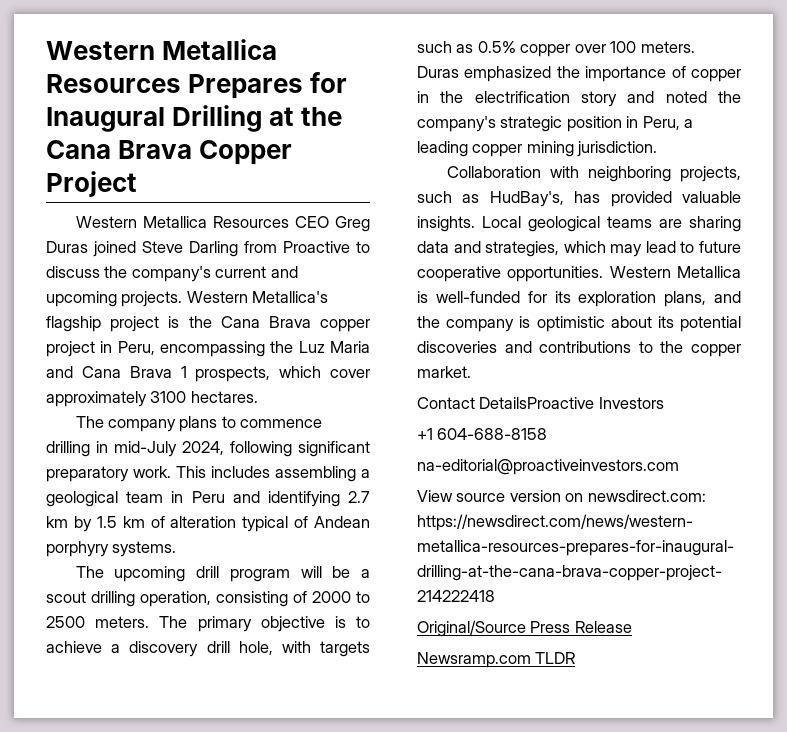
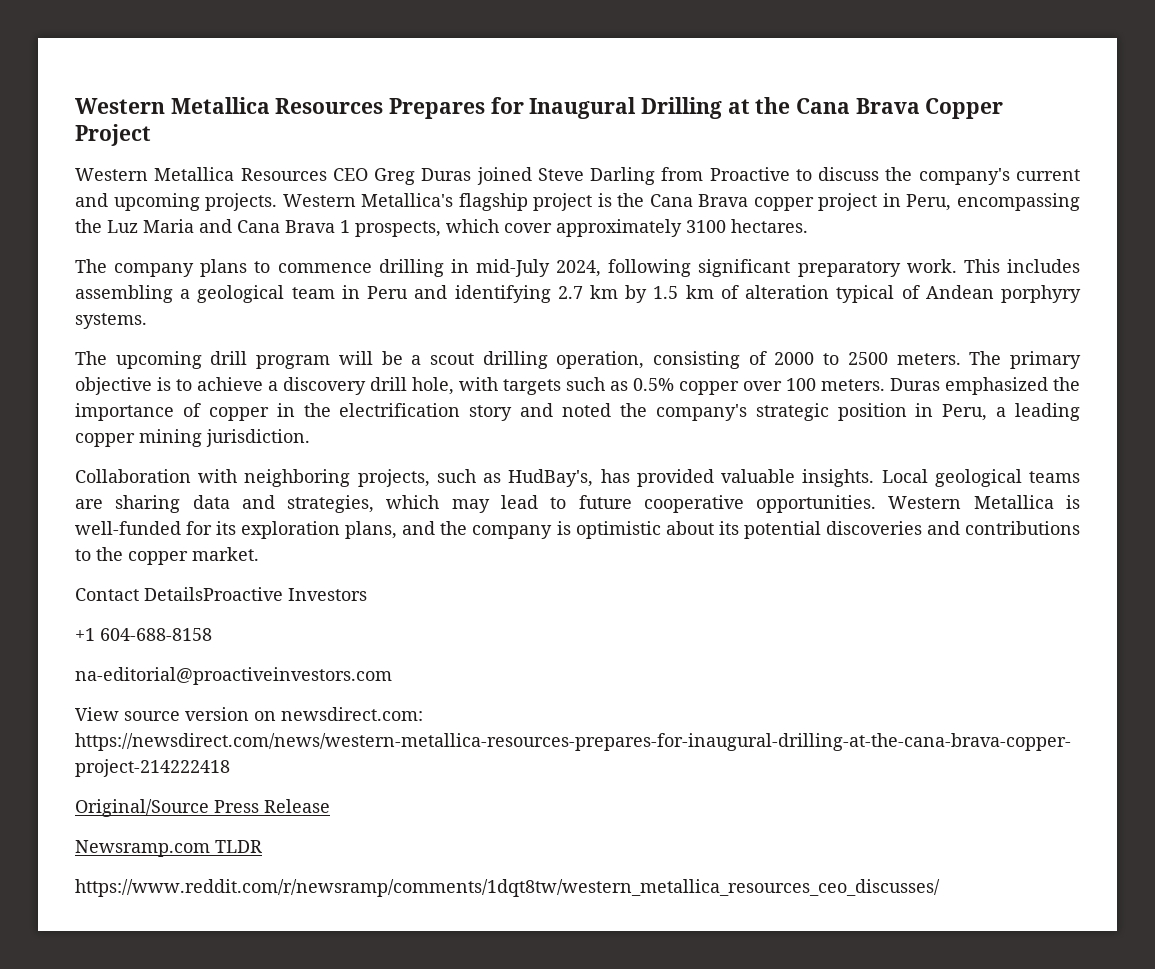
(576, 658) none -> [75,879,940,897] // https://www.reddit.com/r/newsramp/comments/1dqt8tw/western_metallica_resources_ceo_discusses/

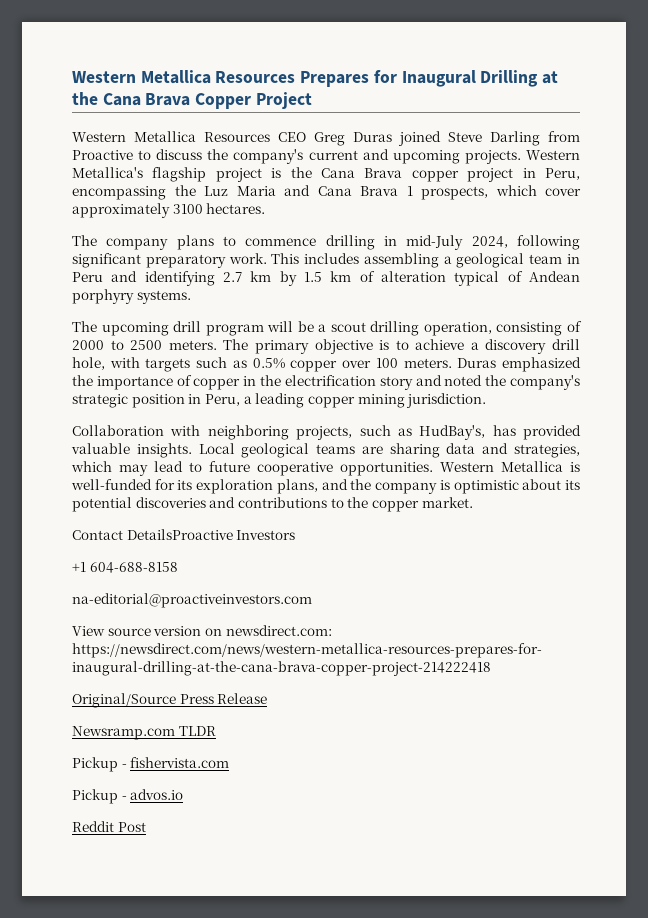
[75,879,940,897] https://www.reddit.com/r/newsramp/comments/1dqt8tw/western_metallica_resources_ceo_discusses/ -> [72,757,230,772] [72,789,184,804] [72,821,146,832] Pickup - fishervista.com // Pickup - advos.io // Reddit Post

